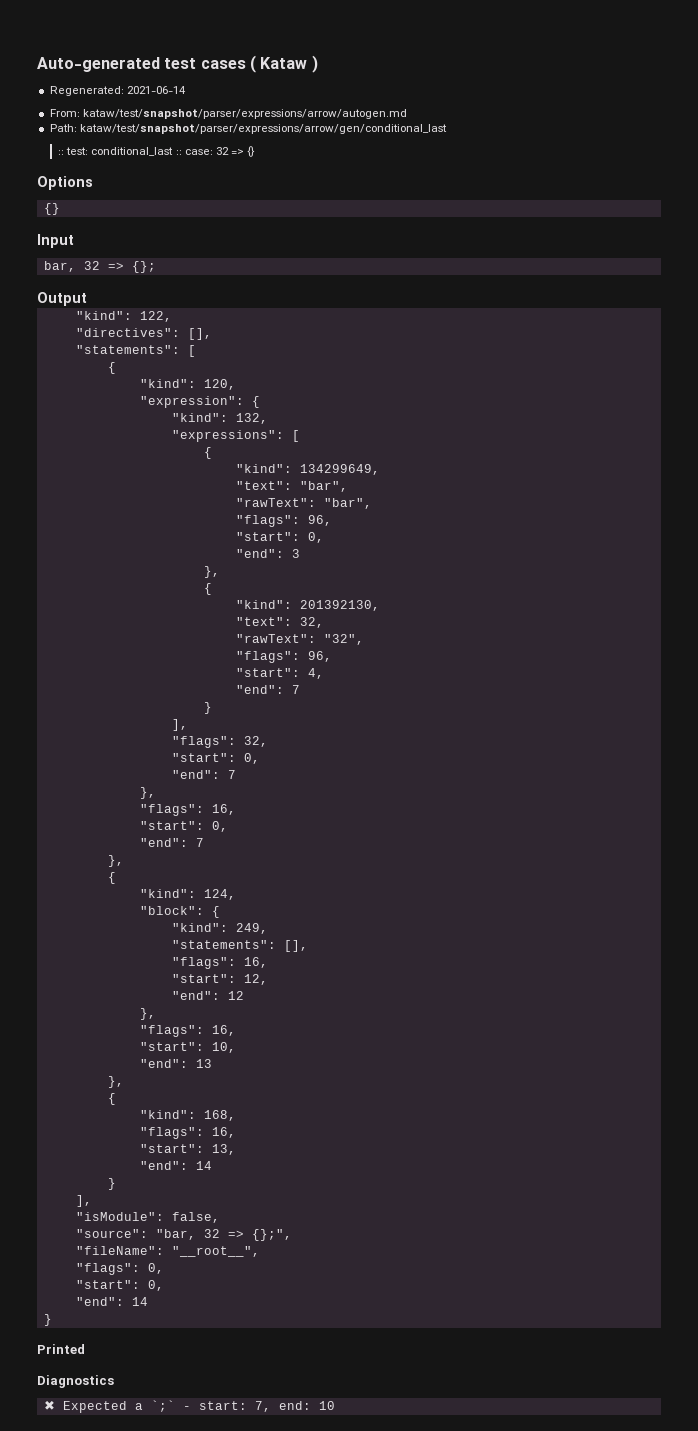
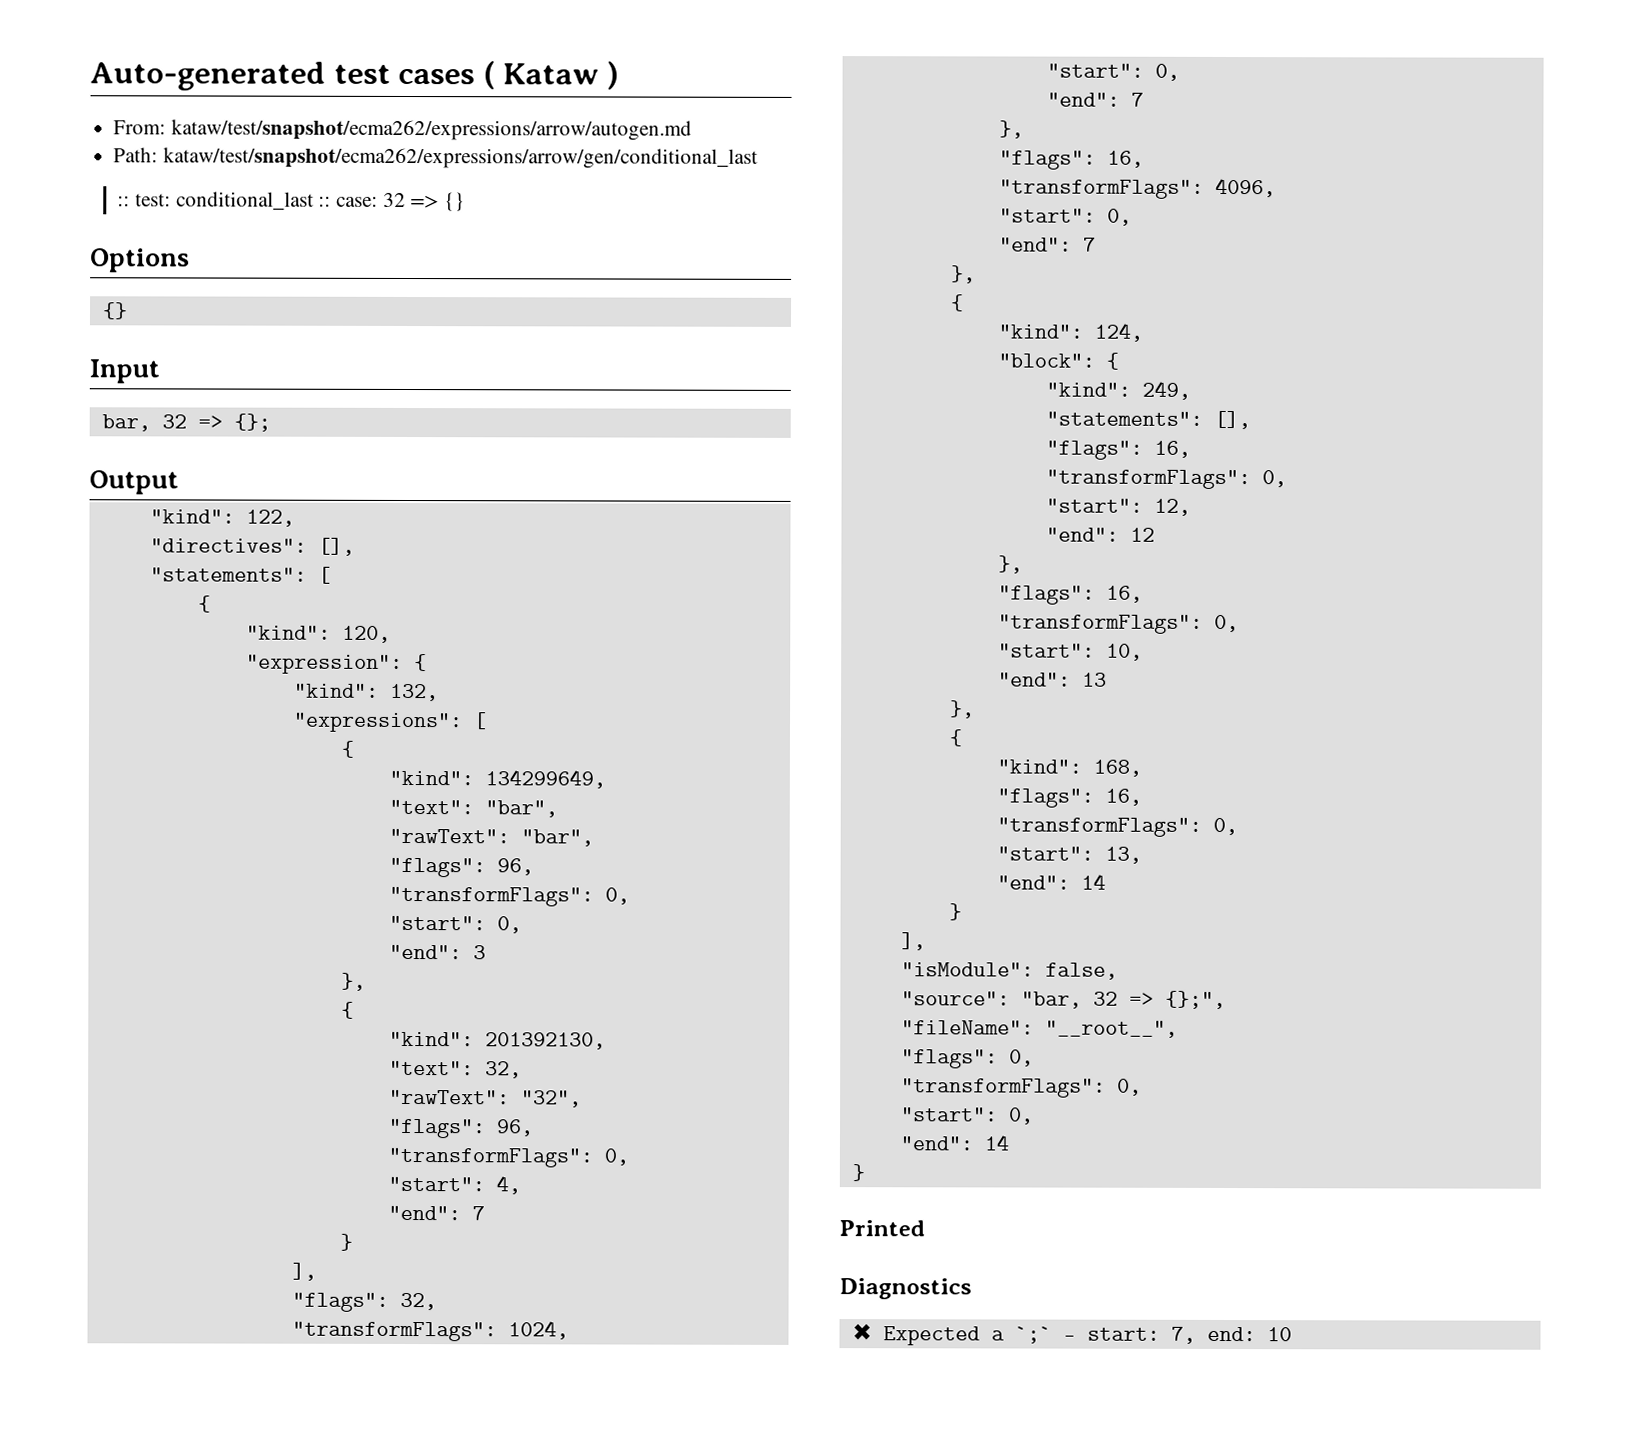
[49,86,186,96] // Regenerated: 2021-06-14 -> (619, 75) none
[82,109,407,119] kataw/test/snapshot/parser/expressions/arrow/autogen.md -> [170,119,692,141] kataw/test/snapshot/ecma262/expressions/arrow/autogen.md
[79,124,447,134] kataw/test/snapshot/parser/expressions/arrow/gen/conditional_last -> [162,147,758,169] kataw/test/snapshot/ecma262/expressions/arrow/gen/conditional_last
(332, 520) none -> [388,886,630,907] // "transformFlags": 0,
(332, 656) none -> [387,1147,629,1168] // "transformFlags": 0,
(268, 741) none -> [291,1320,569,1342] // "transformFlags": 1024,
(236, 809) none -> [998,177,1276,199] // "transformFlags": 4096,
(268, 962) none -> [1045,469,1287,490] // "transformFlags": 0,
(236, 1030) none -> [997,614,1239,634] // "transformFlags": 0,
(236, 1132) none -> [996,817,1238,837] // "transformFlags": 0,
(164, 1268) none -> [900,1078,1142,1098] // "transformFlags": 0,

